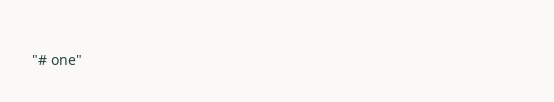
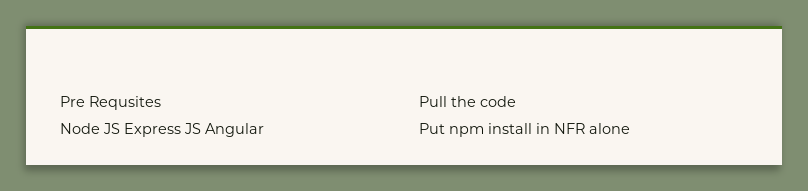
[32,55,82,65] "# one" -> [60,96,161,110] [60,123,264,137] [419,96,516,107] [419,123,630,137] Pre Requsites // Node JS Express JS Angular // Pull the code // Put npm install in NFR alone

